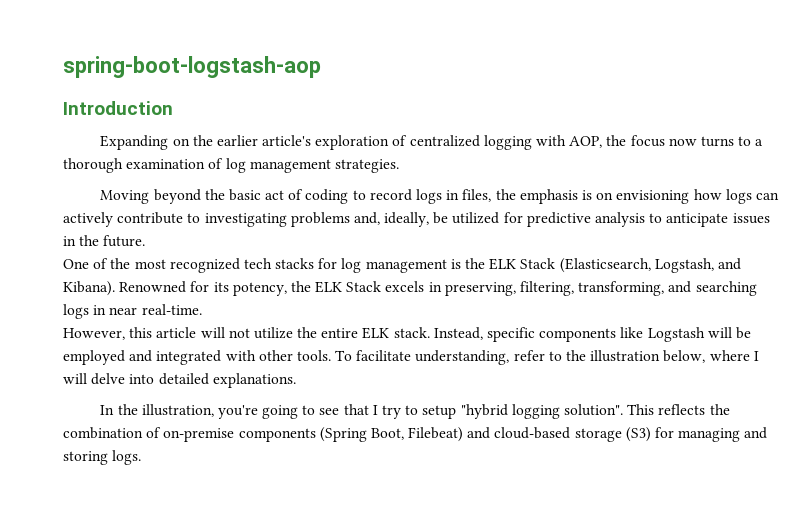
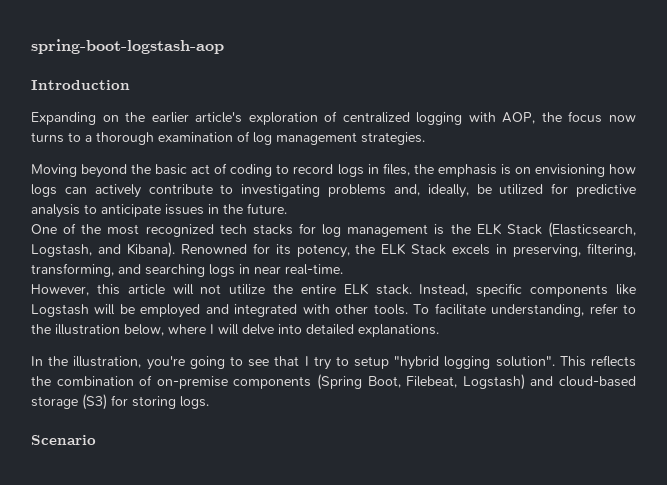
[408,427,464,442] Filebeat) -> [406,374,525,390] Filebeat, Logstash)
[678,427,768,442] managing and -> (128, 400) none
(142, 457) none -> [31,435,96,445] // Scenario

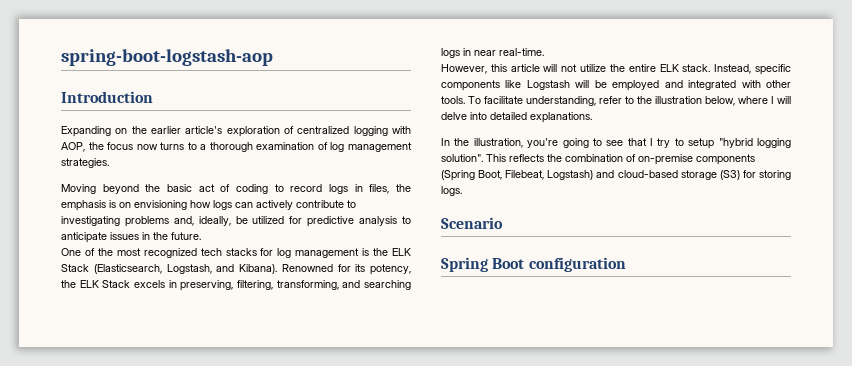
(96, 440) none -> [441,257,626,272] // Spring Boot configuration

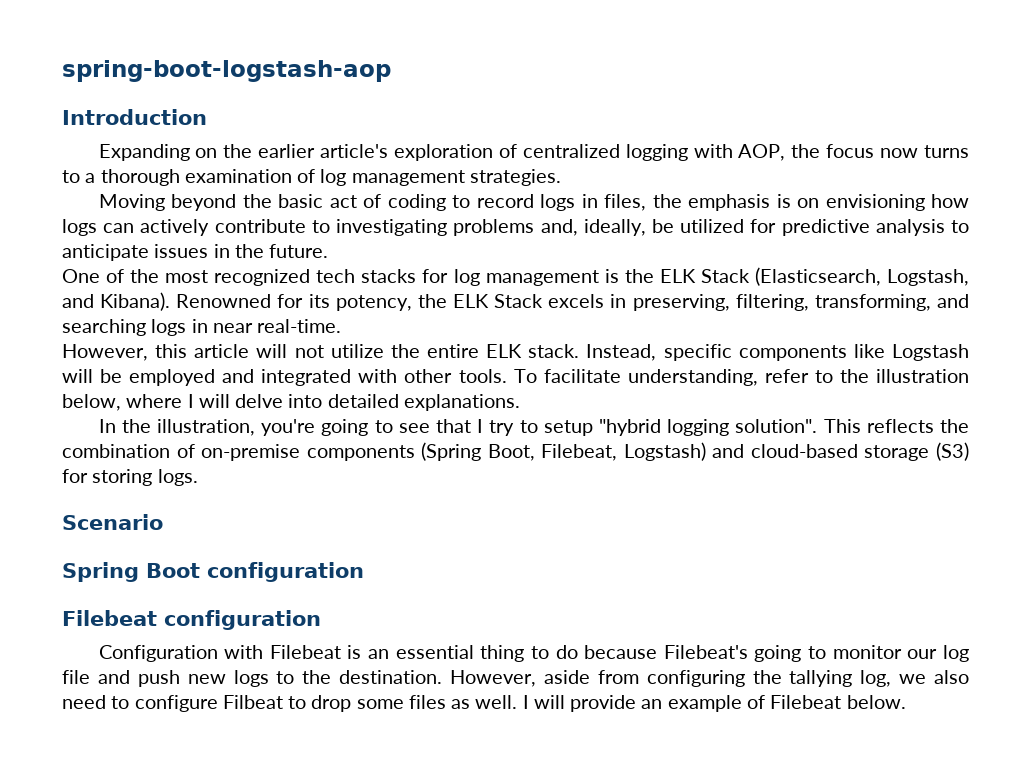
(626, 264) none -> [62,610,321,630] [98,645,970,662] [62,670,969,687] [62,695,906,712] // Filebeat configuration // Configuration with Filebeat is an essential thing to do because Filebeat's going to monitor our log file and push new logs to the destination. However, aside from configuring the tallying log, we also need to configure Filbeat to drop some files as well. I will provide an example of Filebeat below.

